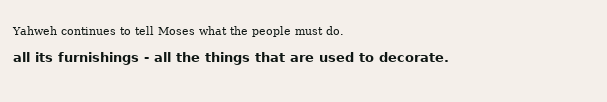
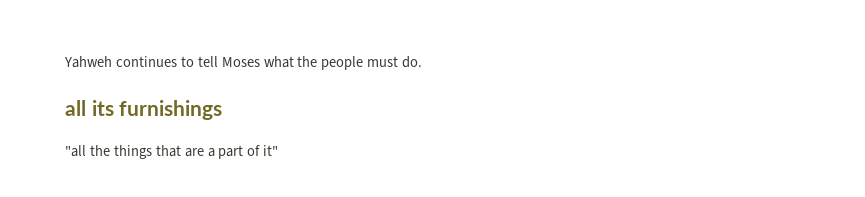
[144,52,171,62] - all -> [65,145,86,157] // "all
[319,52,449,62] used to decorate. -> [207,145,279,159] a part of it"

